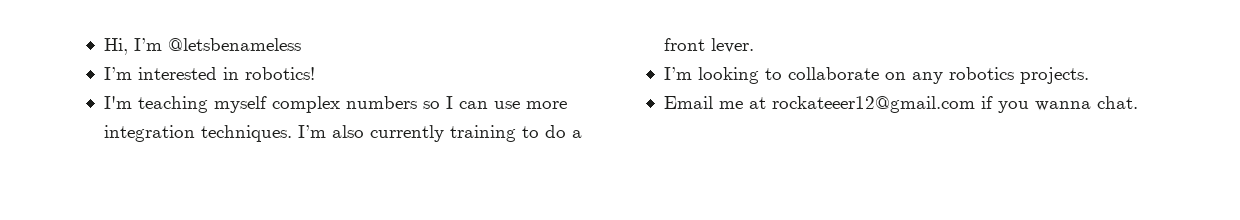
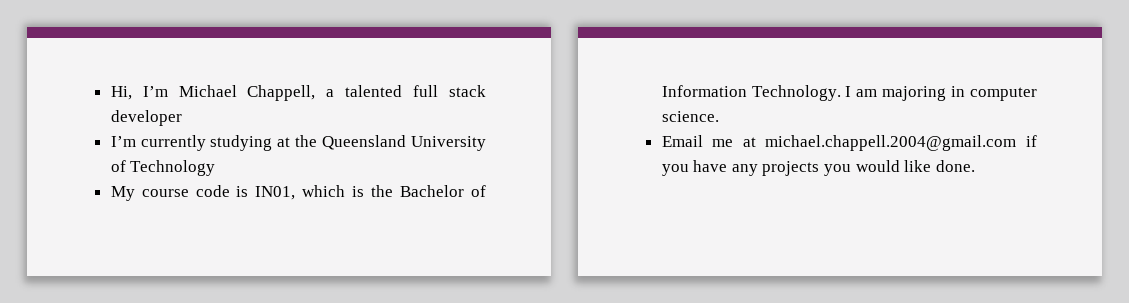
[167,38,301,51] [103,67,315,80] [103,96,567,113] [103,125,582,142] [663,38,754,53] [663,67,1089,84] @letsbenameless // I’m interested in robotics! // I'm teaching myself complex numbers so I can use more integration techniques. I’m also currently training to do a front lever. // I’m looking to collaborate on any robotics projects. -> [178,85,486,101] [110,110,182,126] [110,135,486,151] [110,160,216,176] [110,185,486,201] [661,85,1037,101] [661,111,719,122] Michael Chappell, a talented full stack developer // I’m currently studying at the Queensland University of Technology // My course code is IN01, which is the Bachelor of Information Technology. I am majoring in computer science.
[771,96,975,113] rockateeer12@gmail.com -> [765,135,1017,151] michael.chappell.2004@gmail.com
[1034,96,1138,111] wanna chat. -> [693,160,975,176] have any projects you would like done.

